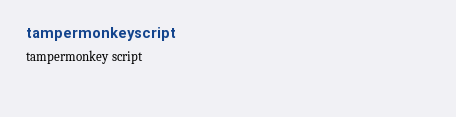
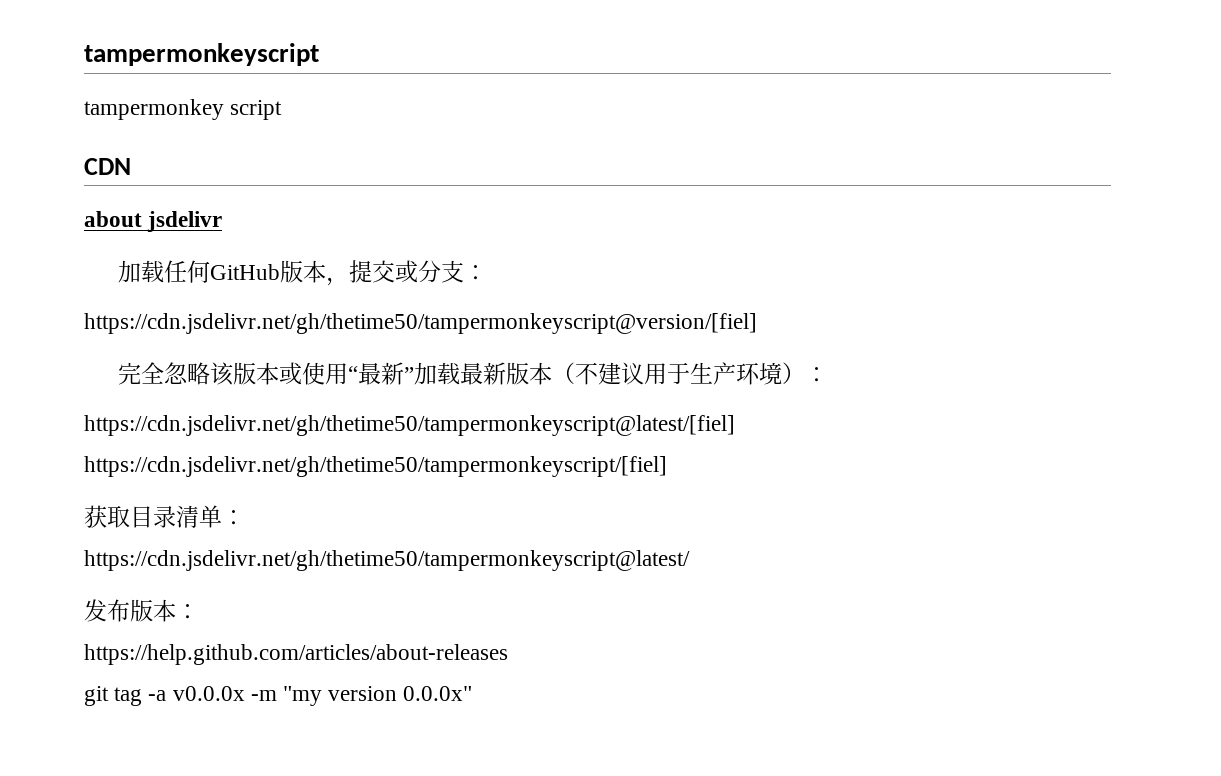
(143, 57) none -> [84,158,131,175] [84,211,223,232] [118,260,488,286] [84,313,757,334] [118,362,829,386] [84,415,735,436] [84,456,667,477] [84,505,245,528] [84,550,690,571] [84,599,199,622] [84,644,508,665] [84,686,473,706] // CDN // about jsdelivr // 加载任何GitHub版本，提交或分支： // https://cdn.jsdelivr.net/gh/thetime50/tampermonkeyscript@version/[fiel] // 完全忽略该版本或使用“最新”加载最新版本（不建议用于生产环境）： // https://cdn.jsdelivr.net/gh/thetime50/tampermonkeyscript@latest/[fiel] https://cdn.jsdelivr.net/gh/thetime50/tampermonkeyscript/[fiel] // 获取目录清单： // https://cdn.jsdelivr.net/gh/thetime50/tampermonkeyscript@latest/ // 发布版本： // https://help.github.com/articles/about-releases // git tag -a v0.0.0x -m "my version 0.0.0x"

